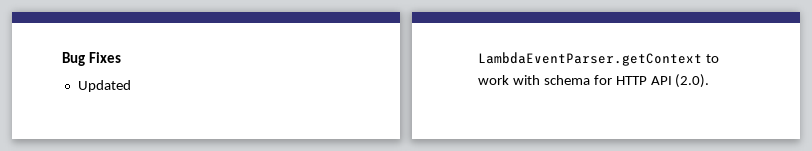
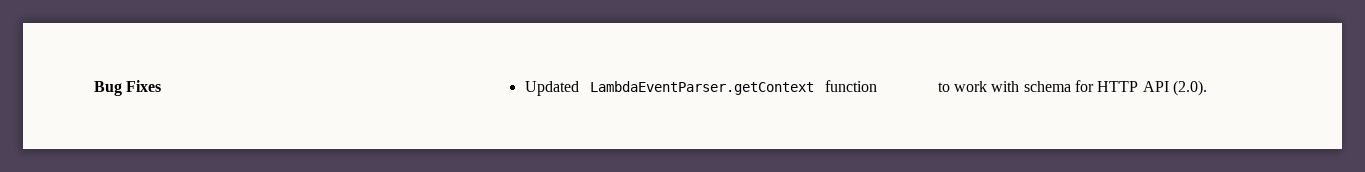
(702, 59) none -> [825,80,877,92] function

